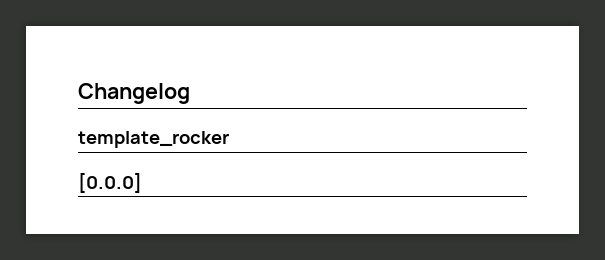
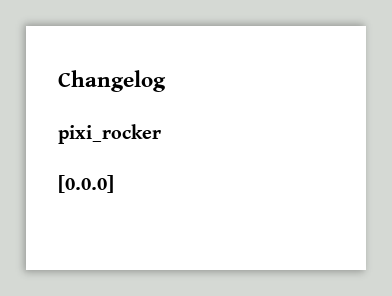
[78,131,229,148] template_rocker -> [58,124,161,144] pixi_rocker

